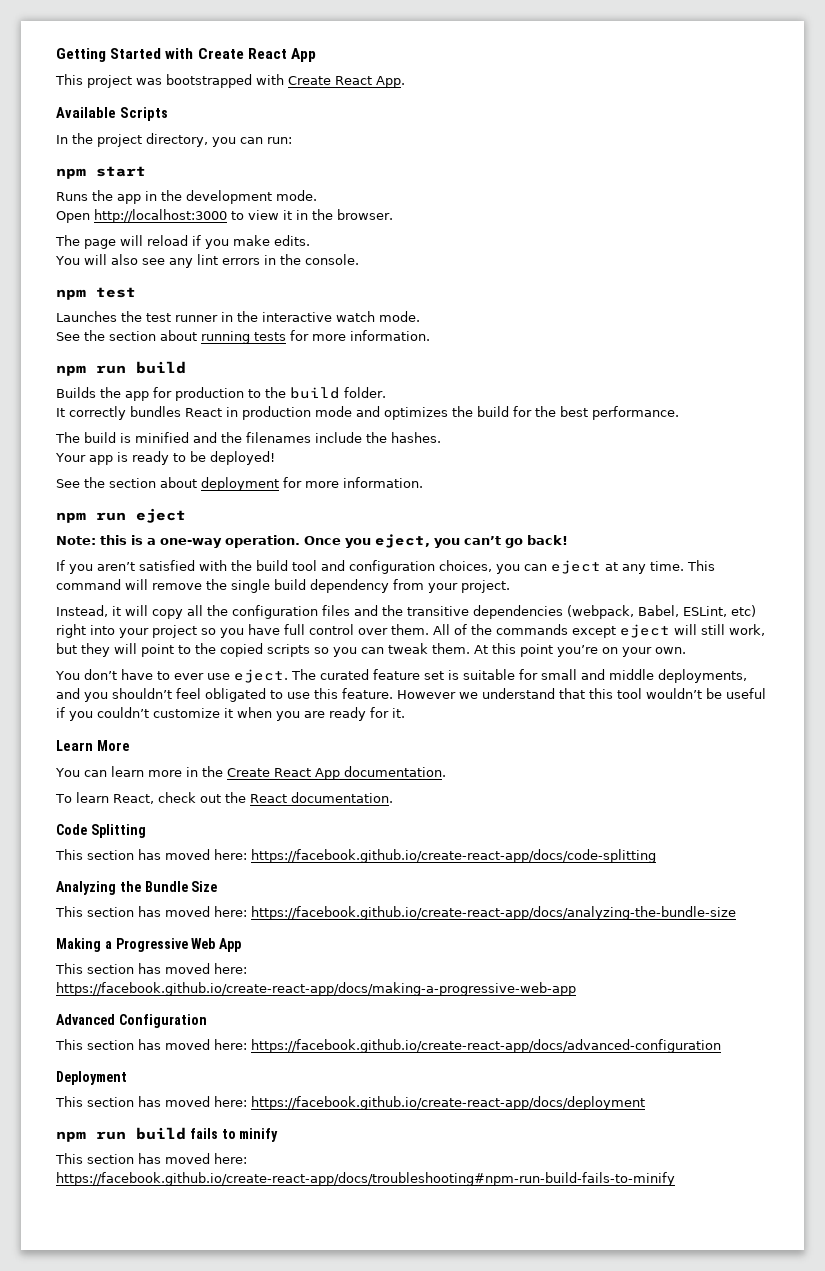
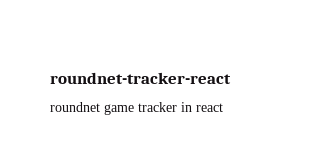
[56,48,316,62] [55,74,405,88] [56,107,168,121] [56,133,292,147] [56,166,146,179] [56,190,317,204] [56,209,393,223] [55,235,310,249] [55,254,359,268] [56,287,136,300] [56,311,420,322] [56,330,430,344] [56,361,186,376] [56,387,386,401] [56,406,679,420] [55,432,441,443] [55,451,275,465] [56,477,423,491] [56,508,186,523] [56,534,568,548] [56,560,715,574] [56,579,510,593] [56,605,756,619] [56,624,765,638] [56,643,686,657] [55,669,747,683] [56,688,766,702] [56,707,405,721] [56,740,130,751] [55,766,446,780] [55,792,393,804] [56,824,146,838] [55,849,656,863] [56,881,218,895] [55,906,736,920] [56,938,242,952] [55,963,247,974] [56,982,576,996] [56,1014,207,1028] [55,1039,721,1053] [56,1071,127,1085] [55,1096,645,1110] [56,1127,279,1142] [55,1153,247,1164] [56,1172,675,1186] Getting Started with Create React App // This project was bootstrapped with Create React App. // Available Scripts // In the project directory, you can run: // npm start // Runs the app in the development mode. // Open http://localhost:3000 to view it in the browser. // The page will reload if you make edits. // You will also see any lint errors in the console. // npm test // Launches the test runner in the interactive watch mode. // See the section about running tests for more information. // npm run build // Builds the app for production to the build folder. // It correctly bundles React in production mode and optimizes the build for the best performance. // The build is minified and the filenames include the hashes. // Your app is ready to be deployed! // See the section about deployment for more information. // npm run eject // Note: this is a one-way operation. Once you eject, you can’t go back! // If you aren’t satisfied with the build tool and configuration choices, you can eject at any time. This command will remove the single build dependency from your project. // Instead, it will copy all the configuration files and the transitive dependencies (webpack, Babel, ESLint, etc) right into your project so you have full control over them. All of the commands except eject will still work, but they will point to the copied scripts so you can tweak them. At this point you’re on your own. // You don’t have to ever use eject. The curated feature set is suitable for small and middle deployments, and you shouldn’t feel obligated to use this feature. However we understand that this tool wouldn’t be useful if you couldn’t customize it when you are ready for it. // Learn More // You can learn more in the Create React App documentation. // To learn React, check out the React documentation. // Code Splitting // This section has moved here: https://facebook.github.io/create-react-app/docs/code-splitting // Analyzing the Bundle Size // This section has moved here: https://facebook.github.io/create-react-app/docs/analyzing-the-bundle-size // Making a Progressive Web App // This section has moved here: https://facebook.github.io/create-react-app/docs/making-a-progressive-web-app // Advanced Configuration // This section has moved here: https://facebook.github.io/create-react-app/docs/advanced-configuration // Deployment // This section has moved here: https://facebook.github.io/create-react-app/docs/deployment // npm run build fails to minify // This section has moved here: https://facebook.github.io/create-react-app/docs/troubleshooting#npm-run-build-fails-to-minify -> [50,72,231,84] [50,102,223,115] roundnet-tracker-react // roundnet game tracker in react

